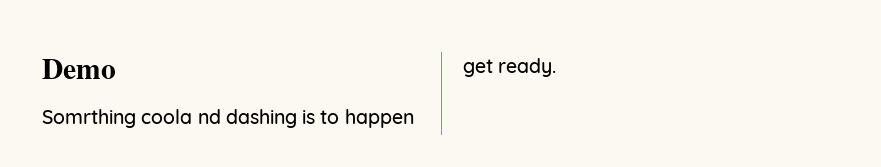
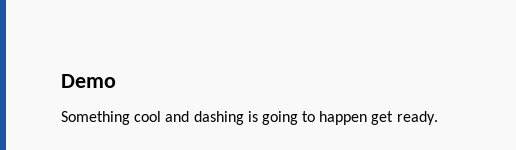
[42,109,221,128] Somrthing coola nd -> [61,111,190,125] Something cool and
(316, 117) none -> [261,111,298,125] going

